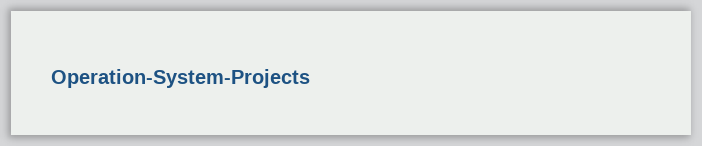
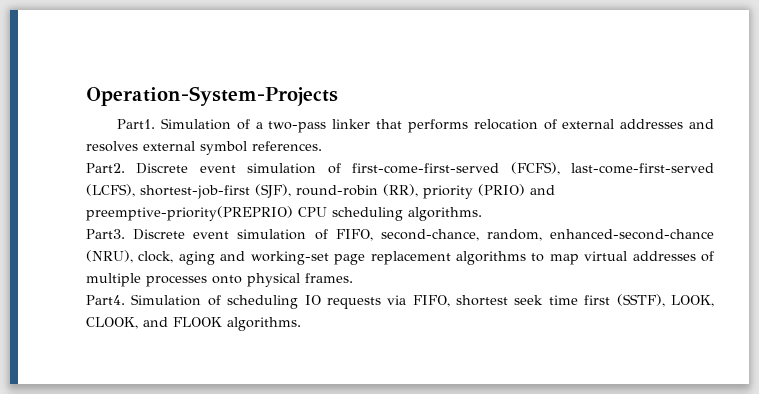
(310, 78) none -> [117,118,715,133] [86,141,322,155] [86,162,714,175] [86,184,555,199] [86,206,482,221] [86,229,714,241] [86,250,714,265] [86,273,353,287] [86,294,714,309] [86,317,301,331] // Part1. Simulation of a two-pass linker that performs relocation of external addresses and resolves external symbol references. // Part2. Discrete event simulation of first-come-first-served (FCFS), last-come-first-served (LCFS), shortest-job-first (SJF), round-robin (RR), priority (PRIO) and preemptive-priority(PREPRIO) CPU scheduling algorithms. // Part3. Discrete event simulation of FIFO, second-chance, random, enhanced-second-chance (NRU), clock, aging and working-set page replacement algorithms to map virtual addresses of multiple processes onto physical frames. // Part4. Simulation of scheduling IO requests via FIFO, shortest seek time first (SSTF), LOOK, CLOOK, and FLOOK algorithms.

